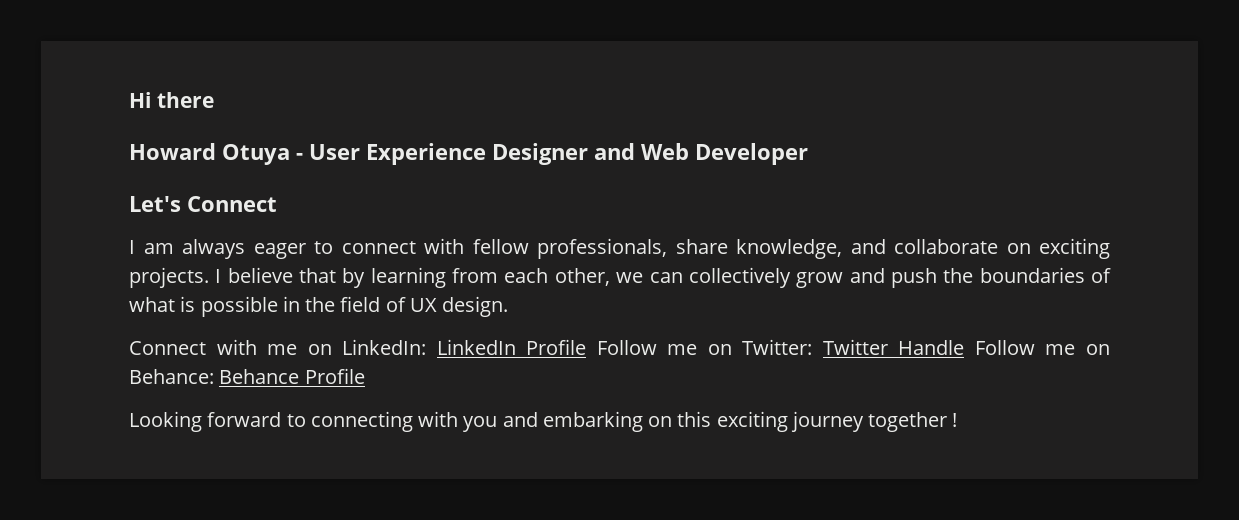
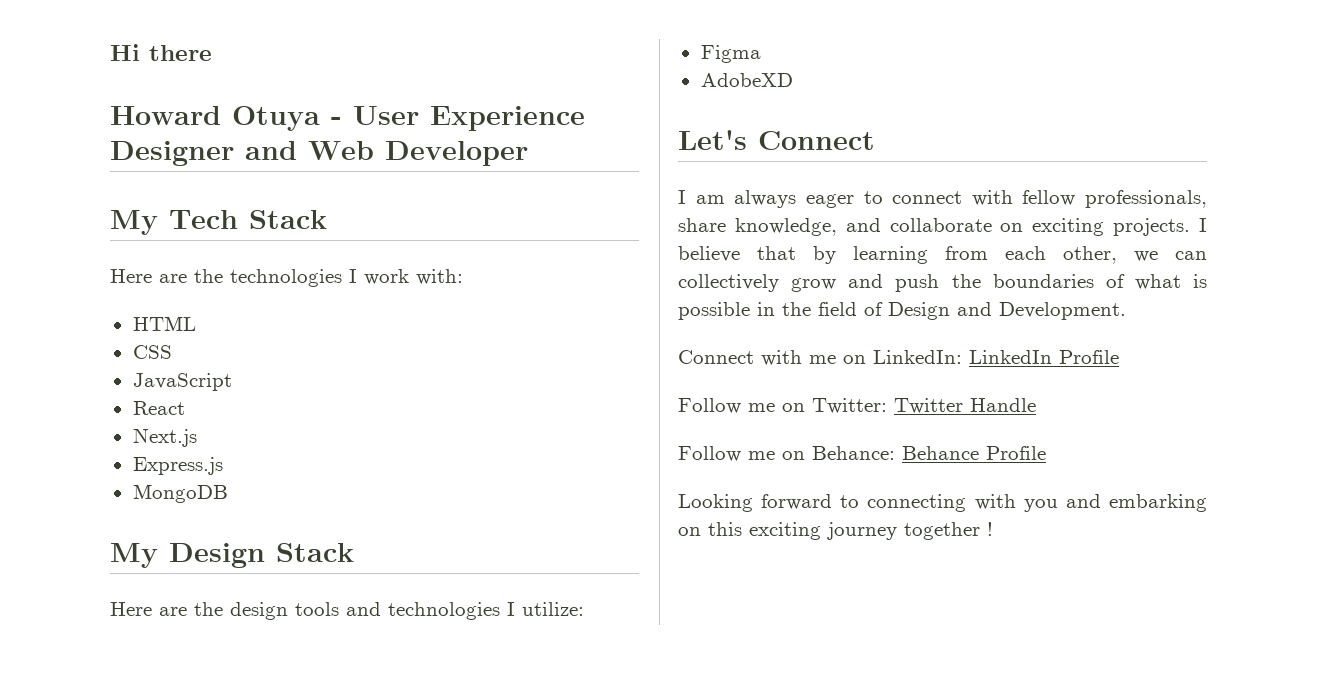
(808, 154) none -> [110,210,327,235] [110,269,463,287] [132,316,196,331] [132,345,172,359] [132,373,232,391] [132,401,185,415] [132,428,197,447] [132,457,223,475] [132,484,228,503] [110,543,354,568] [110,602,584,620] [700,45,761,63] [700,73,793,87] // My Tech Stack // Here are the technologies I work with: // HTML // CSS // JavaScript // React // Next.js // Express.js // MongoDB // My Design Stack // Here are the design tools and technologies I utilize: // Figma // AdobeXD
[409,296,509,317] UX design. -> [888,302,1126,320] Design and Development.
(587, 347) none -> (1119, 357) //
(965, 347) none -> (1036, 405) //

